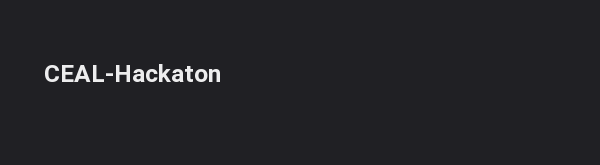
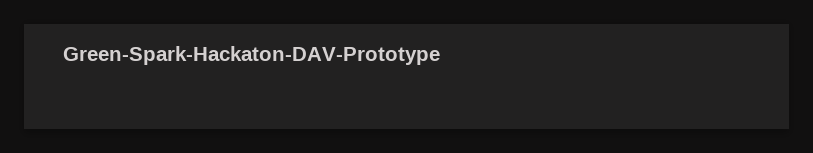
[44,64,221,82] CEAL-Hackaton -> [63,46,440,65] Green-Spark-Hackaton-DAV-Prototype

